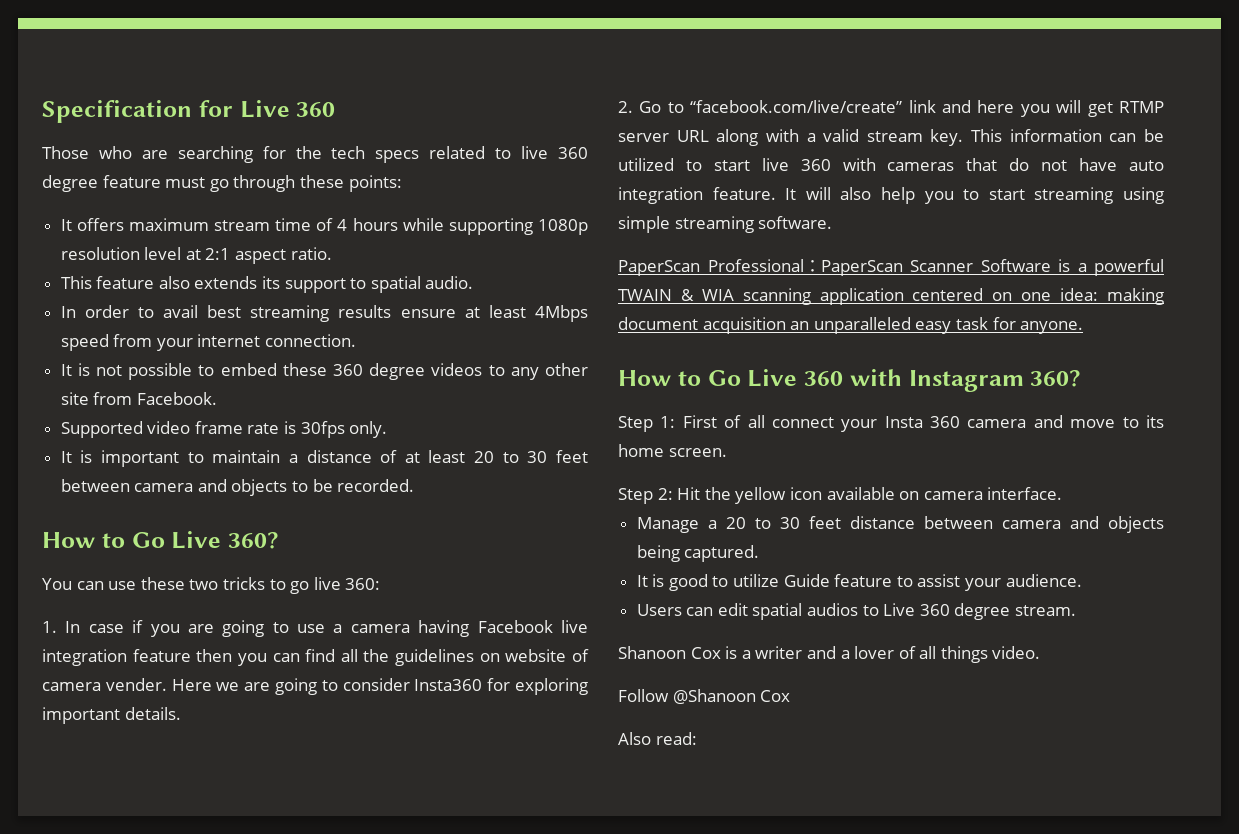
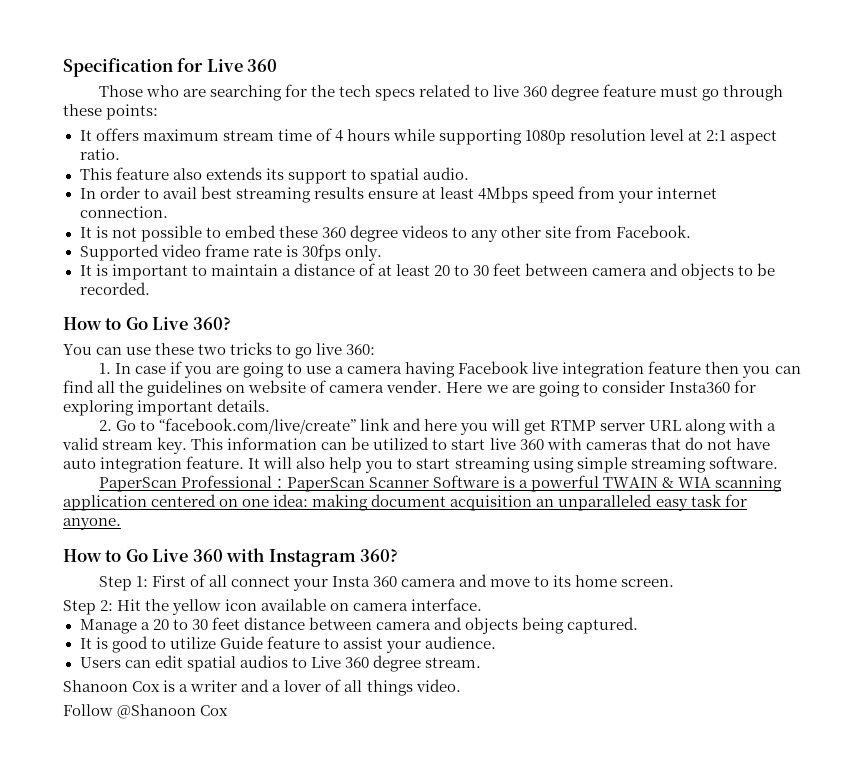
[618,732,697,745] // Also read: -> (229, 710) none

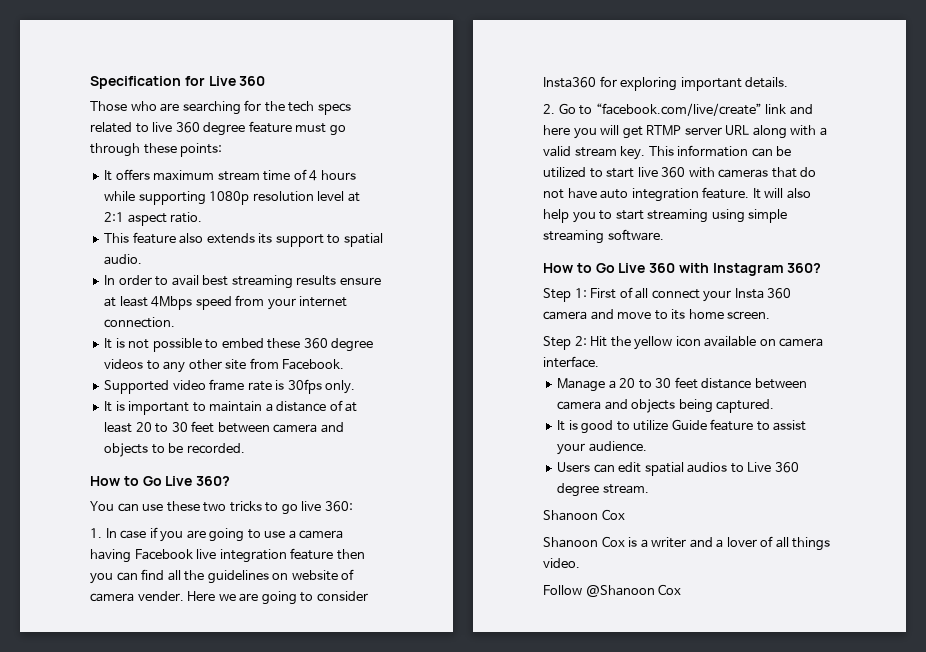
[98,475,783,492] [63,494,747,511] [63,518,121,530] // PaperScan Professional：PaperScan Scanner Software is a powerful TWAIN & WIA scanning application centered on one idea: making document acquisition an unparalleled easy task for anyone. -> (664, 235) none
(161, 686) none -> [543,536,625,548] // Shanoon Cox

